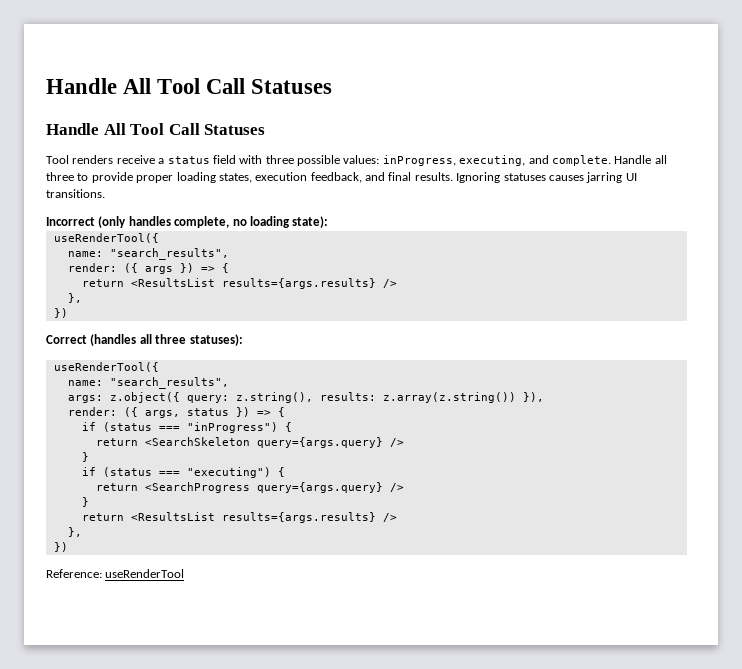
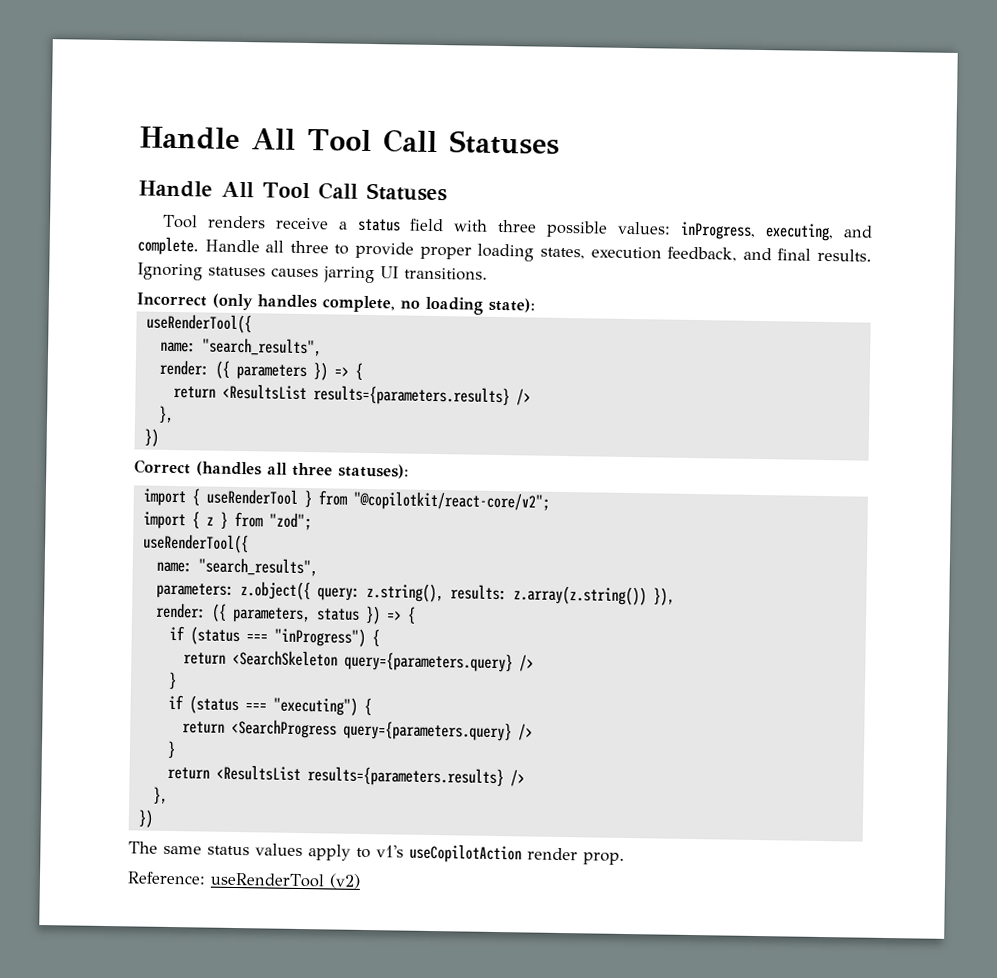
[144,266,173,274] args -> [235,363,307,381] parameters
[221,278,376,289] results={args.results} -> [312,385,510,407] results={parameters.results}
[53,362,159,372] [67,377,229,389] [67,395,103,403] // useRenderTool({ // name: "search_results", // args: -> [142,488,550,512] [142,511,312,531] [141,533,249,554] [155,557,318,577] [155,582,234,599] // import { useRenderTool } from "@copilotkit/react-core/v2"; // import { z } from "zod"; // useRenderTool({ // name: "search_results", // parameters:
[144,410,180,418] args, -> [231,606,311,624] parameters,
[256,437,383,448] query={args.query} -> [343,651,513,673] query={parameters.query}
[256,482,383,493] query={args.query} -> [342,720,512,742] query={parameters.query}
[221,512,397,523] [67,527,82,537] [53,542,68,552] results={args.results} /> // }, // }) -> [306,766,525,788] [152,786,168,804] [137,809,154,828] [128,841,625,865] results={parameters.results} /> // }, // }) // The same status values apply to v1's useCopilotAction render prop.
(185, 573) none -> [328,873,361,889] (v2)

